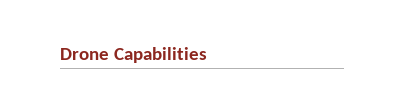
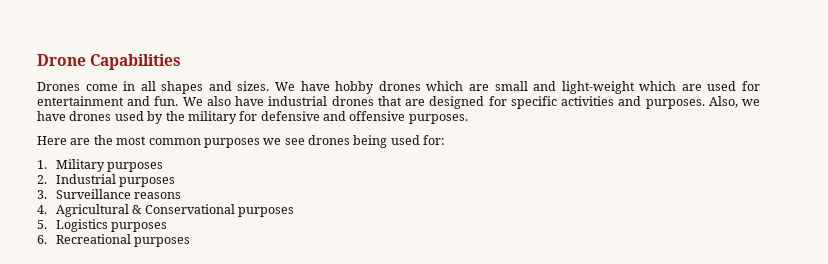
(208, 55) none -> [37,81,760,94] [37,96,761,109] [37,111,468,124] [37,135,446,148] [37,159,164,172] [37,174,176,187] [37,189,182,199] [37,204,295,217] [37,219,168,232] [37,234,191,247] // Drones come in all shapes and sizes. We have hobby drones which are small and light-weight which are used for entertainment and fun. We also have industrial drones that are designed for specific activities and purposes. Also, we have drones used by the military for defensive and offensive purposes. // Here are the most common purposes we see drones being used for: // 1. Military purposes // 2. Industrial purposes // 3. Surveillance reasons // 4. Agricultural & Conservational purposes // 5. Logistics purposes // 6. Recreational purposes

